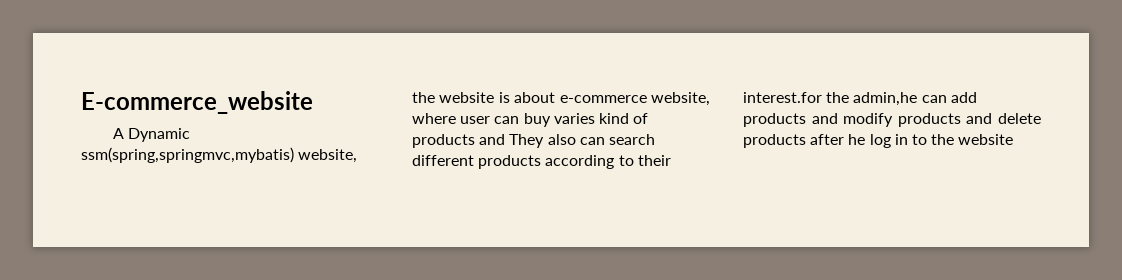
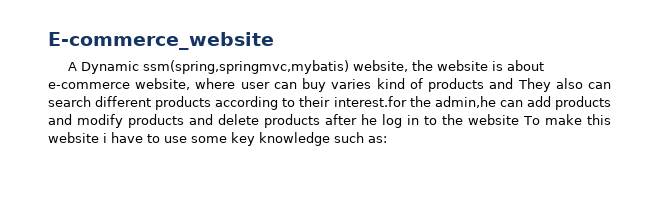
(1014, 139) none -> [523,114,611,125] [48,132,387,146] To make this website i have to use some key knowledge such as:

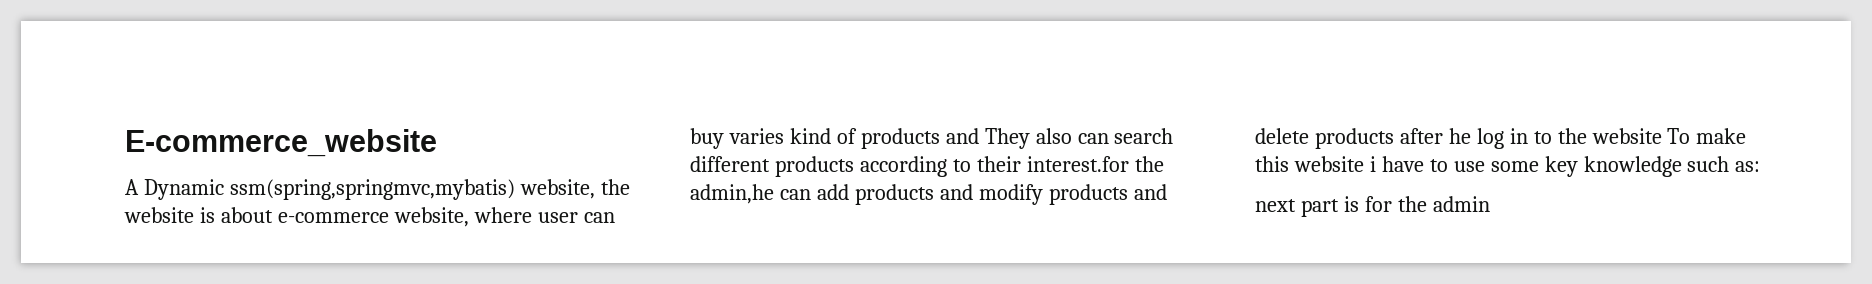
(387, 139) none -> [1255,196,1490,217] // next part is for the admin

